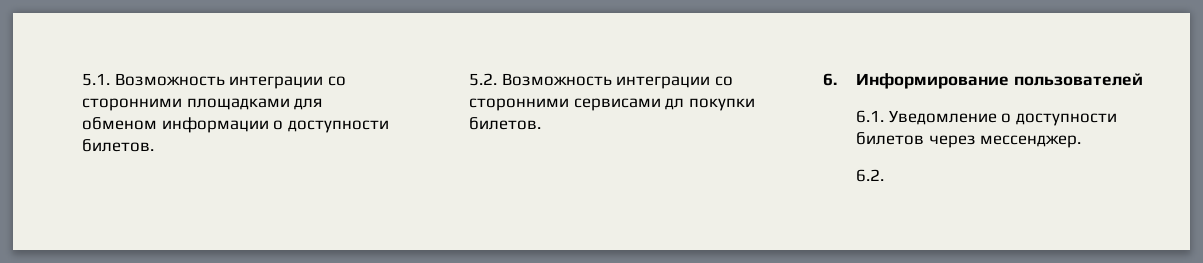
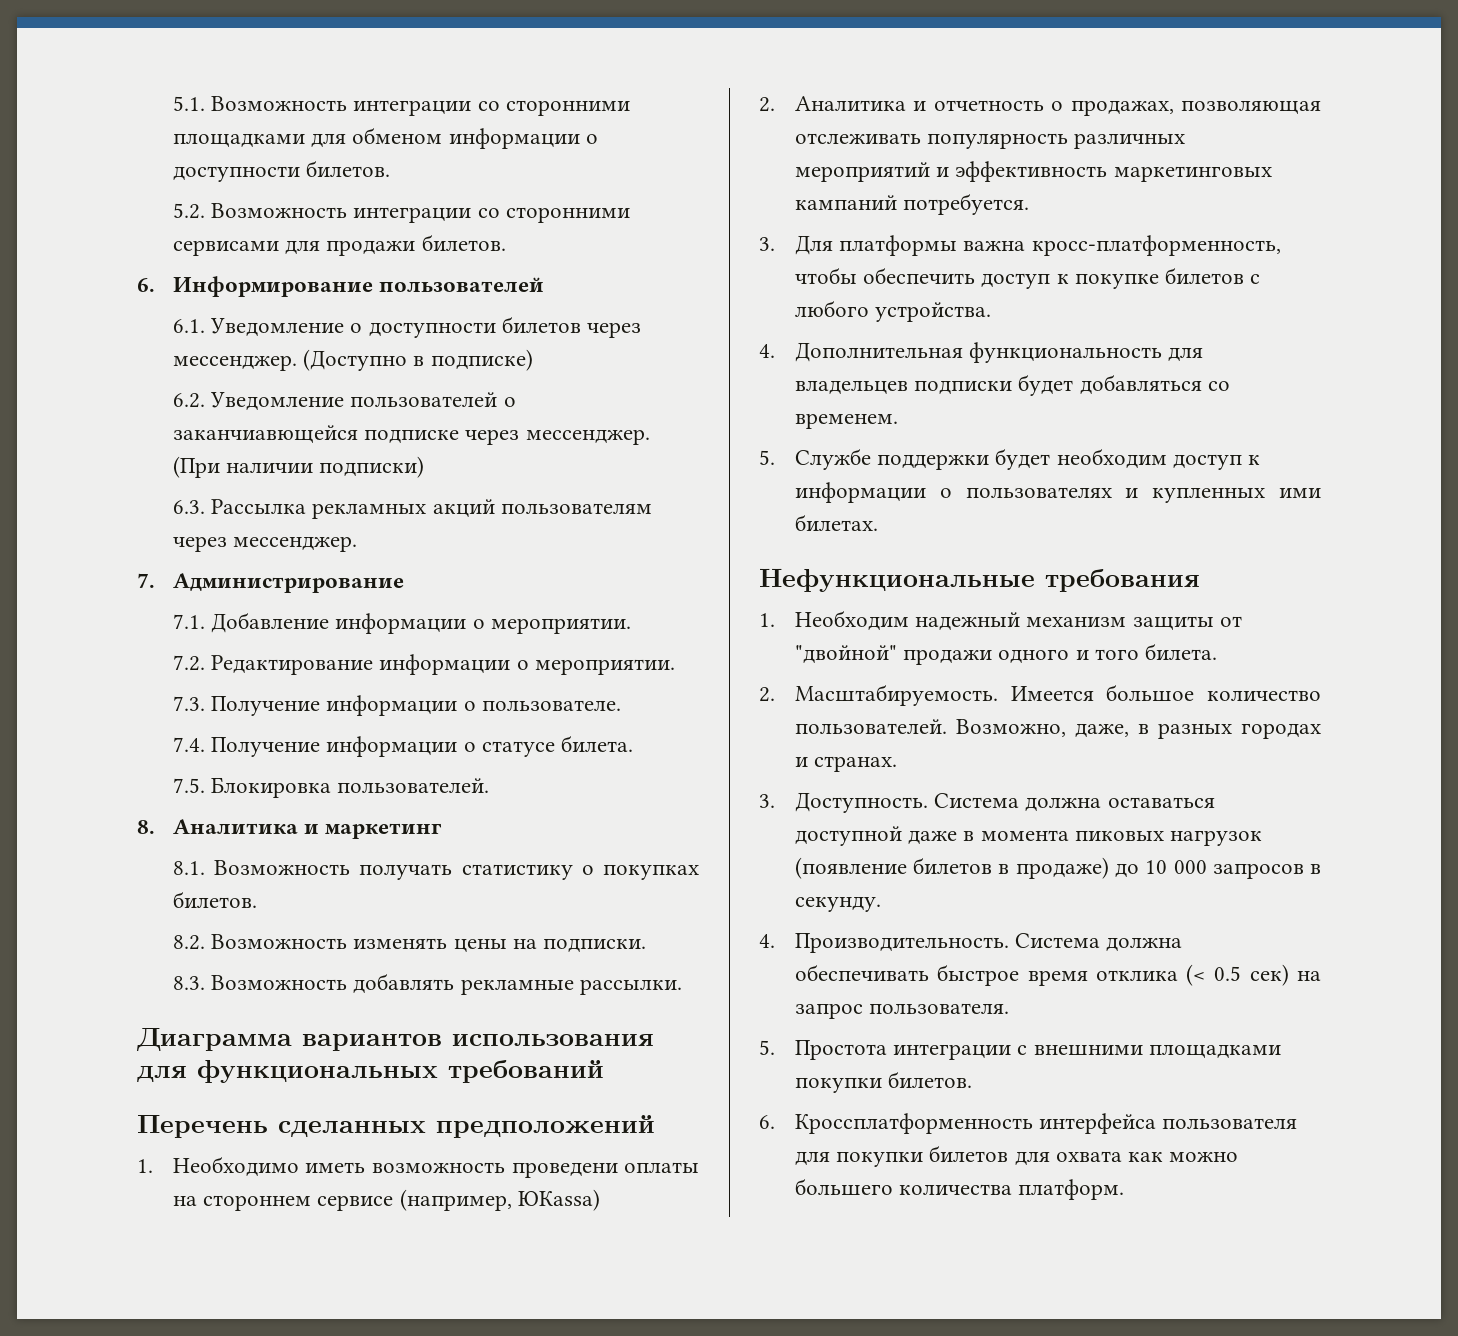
[665,98,755,111] дл покупки -> [285,240,416,256] для продажи
[856,169,885,182] // 6.2. -> [303,349,533,371] [172,392,516,411] [172,425,650,445] [172,456,425,478] [172,499,652,519] [172,536,358,552] [137,573,404,593] [172,612,631,634] [172,654,675,675] [172,695,621,716] [172,735,634,757] [172,777,490,798] [137,819,443,839] [172,860,700,880] [172,891,257,908] [172,934,647,953] [172,973,682,995] [136,1028,654,1051] [137,1060,604,1083] [137,1115,655,1138] [137,1156,699,1178] [172,1189,600,1211] [759,96,1321,116] [794,133,1186,149] [794,161,1272,182] [794,193,1030,215] [759,235,1281,256] [794,267,1261,289] [794,300,992,322] [759,342,1204,363] [794,374,1230,396] [794,413,898,429] [759,448,1261,470] [794,482,1321,503] [794,514,878,531] [759,568,1200,592] [759,610,1242,631] [794,643,1218,665] [759,684,1321,706] [794,719,1321,739] [794,756,898,772] [759,792,1215,813] [794,826,1263,846] [794,857,1321,879] [794,896,881,912] [759,933,1183,953] [794,964,1321,986] [794,1003,1010,1019] [759,1040,1281,1060] [794,1071,973,1093] [759,1113,1298,1134] [794,1145,1239,1167] [794,1178,1125,1200] (Доступно в подписке) // 6.2. Уведомление пользователей о заканчиавющейся подписке через мессенджер. (При наличии подписки) // 6.3. Рассылка рекламных акций пользователям через мессенджер. // 7. Администрирование // 7.1. Добавление информации о мероприятии. // 7.2. Редактирование информации о мероприятии. // 7.3. Получение информации о пользователе. // 7.4. Получение информации о статусе билета. // 7.5. Блокировка пользователей. // 8. Аналитика и маркетинг // 8.1. Возможность получать статистику о покупках билетов. // 8.2. Возможность изменять цены на подписки. // 8.3. Возможность добавлять рекламные рассылки. // Диаграмма вариантов использования для функциональных требований // Перечень сделанных предположений // 1. Необходимо иметь возможность проведени оплаты на стороннем сервисе (например, ЮКаssа) // 2. Аналитика и отчетность о продажах, позволяющая отслеживать популярность различных мероприятий и эффективность маркетинговых кампаний потребуется. // 3. Для платформы важна кросс-платформенность, чтобы обеспечить доступ к покупке билетов с любого устройства. // 4. Дополнительная функциональность для владельцев подписки будет добавляться со временем. // 5. Службе поддержки будет необходим доступ к информации о пользователях и купленных ими билетах. // Нефункциональные требования // 1. Необходим надежный механизм защиты от "двойной" продажи одного и того билета. // 2. Масштабируемость. Имеется большое количество пользователей. Возможно, даже, в разных городах и странах. // 3. Доступность. Система должна оставаться доступной даже в момента пиковых нагрузок (появление билетов в продаже) до 10 000 запросов в секунду. // 4. Производительность. Система должна обеспечивать быстрое время отклика (< 0.5 сек) на запрос пользователя. // 5. Простота интеграции с внешними площадками покупки билетов. // 6. Кроссплатформенность интерфейса пользователя для покупки билетов для охвата как можно большего количества платформ.

